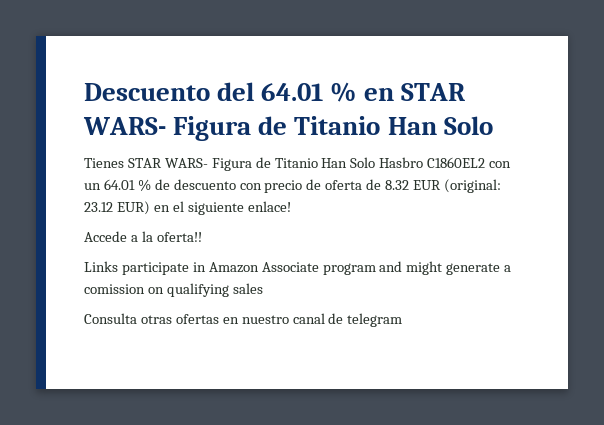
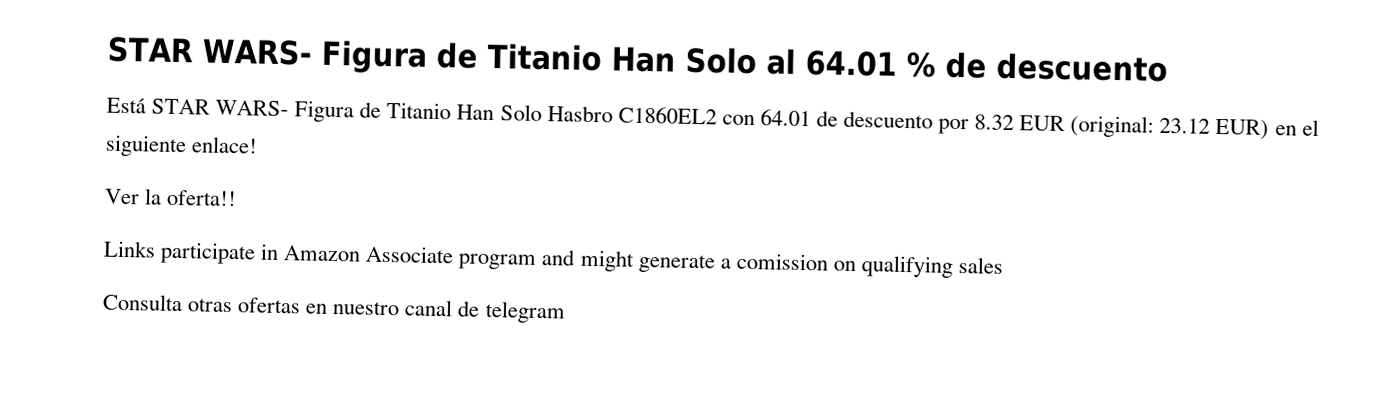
[84,82,466,102] [83,116,493,141] [84,158,124,168] Descuento del 64.01 % en STAR WARS- Figura de Titanio Han Solo // Tienes -> [107,36,1168,83] [106,97,146,114] STAR WARS- Figura de Titanio Han Solo al 64.01 % de descuento // Está
[84,179,382,193] un 64.01 % de descuento con precio de oferta de -> [759,109,970,135] 64.01 de descuento por
[84,231,138,242] Accede a -> [104,188,140,205] Ver

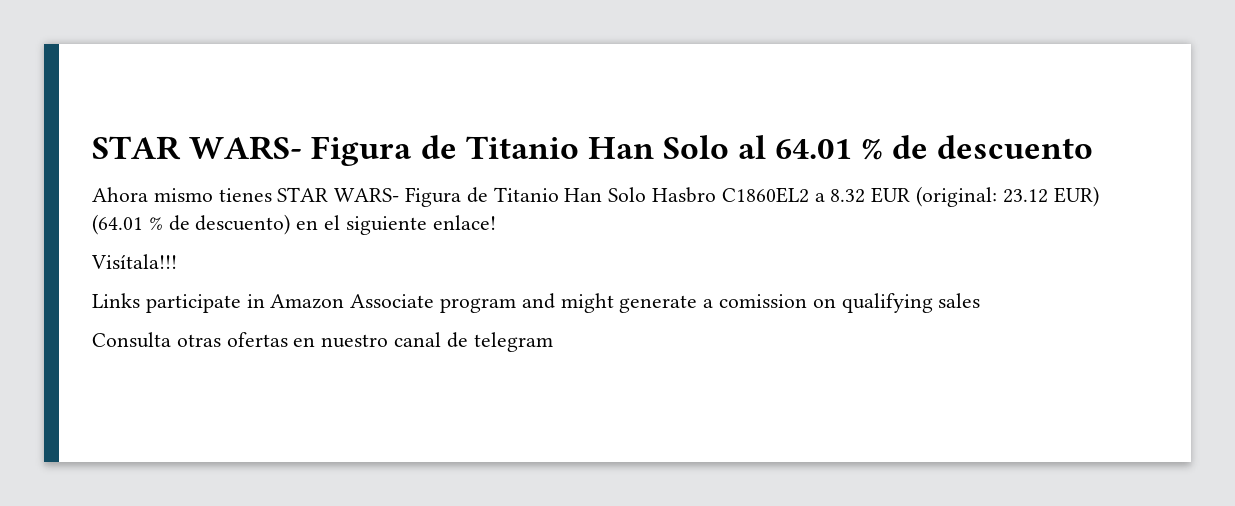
[106,97,146,114] Está -> [92,187,272,202] Ahora mismo tienes
[721,109,970,135] con 64.01 de descuento por -> [814,193,825,202] a
(1270, 129) none -> [92,214,291,235] (64.01 % de descuento)
[104,188,238,207] Ver la oferta!! -> [91,254,177,269] Visítala!!!

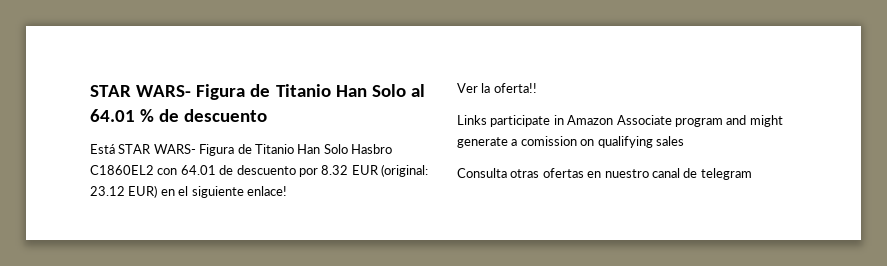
[92,187,272,202] Ahora mismo tienes -> [90,144,115,154] Está
[814,193,825,202] a -> [157,165,318,177] con 64.01 de descuento por
[92,214,291,235] (64.01 % de descuento) -> (158, 191) none
[91,254,177,269] Visítala!!! -> [457,83,537,93] Ver la oferta!!

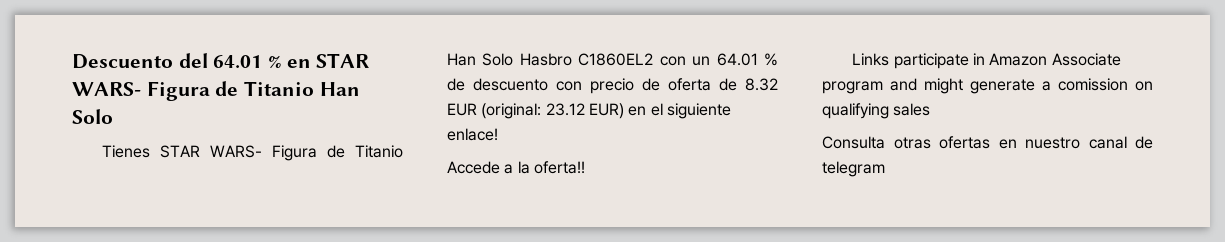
[90,84,425,100] [90,109,268,122] [90,144,115,154] STAR WARS- Figura de Titanio Han Solo al 64.01 % de descuento // Está -> [72,53,370,69] [72,81,360,101] [72,109,113,124] [102,145,151,158] Descuento del 64.01 % en STAR WARS- Figura de Titanio Han Solo // Tienes
[180,165,318,177] 64.01 de descuento por -> [692,53,778,66] [447,78,737,94] un 64.01 % de descuento con precio de oferta de
[457,83,478,93] Ver -> [447,161,514,174] Accede a

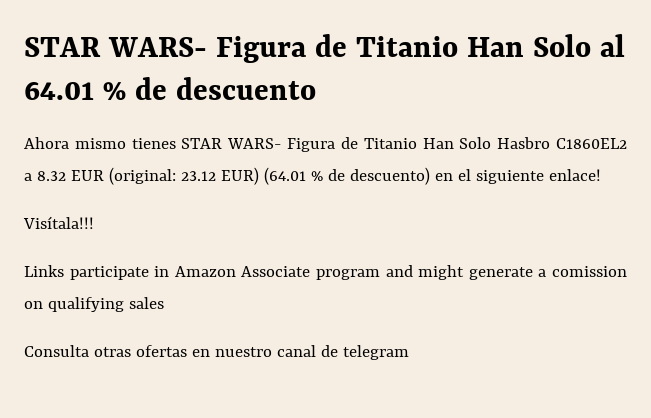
[72,53,370,69] [72,81,360,101] [72,109,113,124] [102,145,151,158] Descuento del 64.01 % en STAR WARS- Figura de Titanio Han Solo // Tienes -> [24,34,626,63] [24,77,317,100] [24,137,176,149] STAR WARS- Figura de Titanio Han Solo al 64.01 % de descuento // Ahora mismo tienes
[659,53,778,66] [447,78,737,94] con un 64.01 % de descuento con precio de oferta de -> [24,173,32,181] a
(624, 111) none -> [263,167,430,185] (64.01 % de descuento)
[447,161,585,174] Accede a la oferta!! -> [23,216,94,229] Visítala!!!

